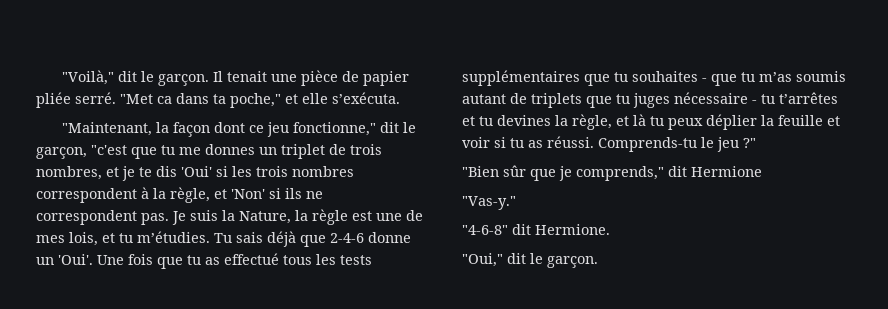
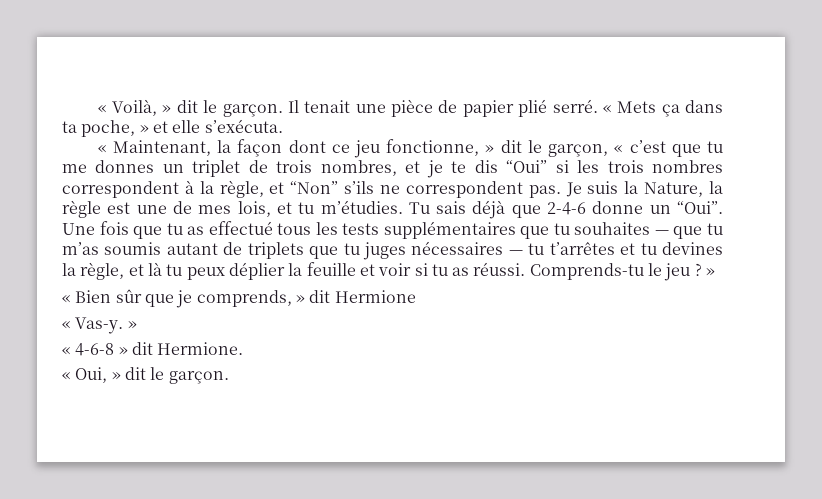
[62,70,115,85] "Voilà," -> [97,99,172,116] « Voilà, »
[36,92,281,108] pliée serré. "Met ca dans ta poche," -> [518,99,723,117] [62,120,149,137] plié serré. « Mets ça dans ta poche, »
[62,122,153,136] "Maintenant, -> [97,140,211,156] « Maintenant,
[293,122,377,136] fonctionne," -> [386,139,495,156] fonctionne, »
[91,145,127,155] "c'est -> [614,140,666,153] « c’est
[181,166,212,177] 'Oui' -> [506,160,548,173] “Oui”
[231,188,302,199] 'Non' si ils -> [290,181,375,194] “Non” s’ils
[58,254,93,265] 'Oui'. -> [677,201,723,214] “Oui”.
[702,78,707,82] - -> [654,230,669,235] —
[674,92,757,104] nécessaire - -> [411,241,523,255] nécessaires —
[743,138,756,148] [462,166,499,177] ?" // "Bien -> [694,263,716,276] [62,290,112,303] ? » // « Bien
[576,166,664,181] comprends," -> [196,290,305,307] comprends, »
[462,196,516,210] [462,225,508,235] "Vas-y." // "4-6-8" -> [62,317,137,334] [62,343,128,356] « Vas-y. » // « 4-6-8 »
[462,253,503,267] "Oui," -> [62,367,121,383] « Oui, »

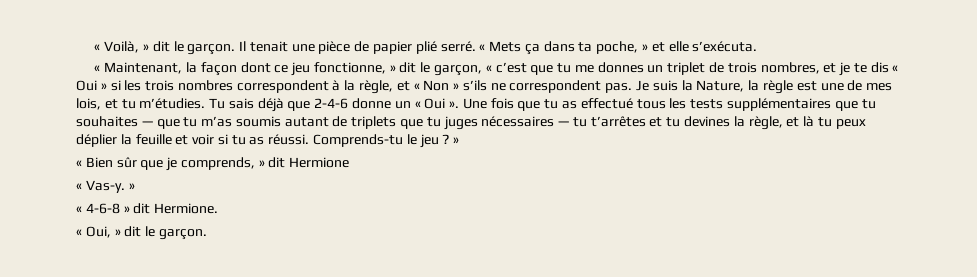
[506,160,548,173] “Oui” -> [892,65,899,72] [76,80,107,91] « Oui »
[290,181,339,194] “Non” -> [413,80,460,91] « Non »
[677,201,723,214] “Oui”. -> [414,98,460,109] « Oui ».

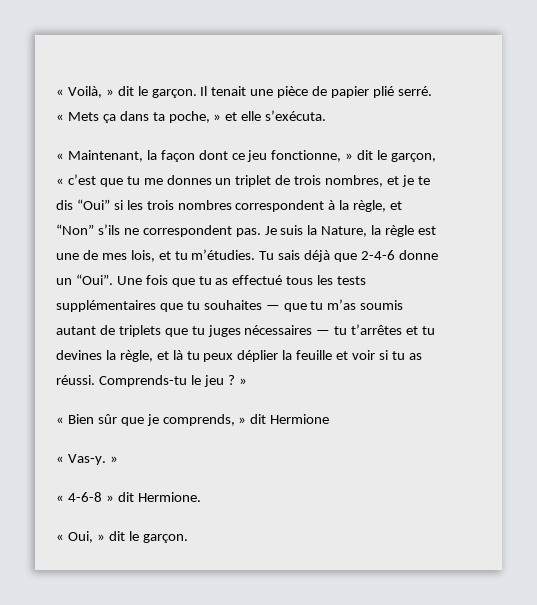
[892,65,899,72] [76,80,107,91] « Oui » -> [76,199,110,210] “Oui”
[413,80,460,91] « Non » -> [56,224,94,235] “Non”
[414,98,460,109] « Oui ». -> [75,274,113,285] “Oui”.

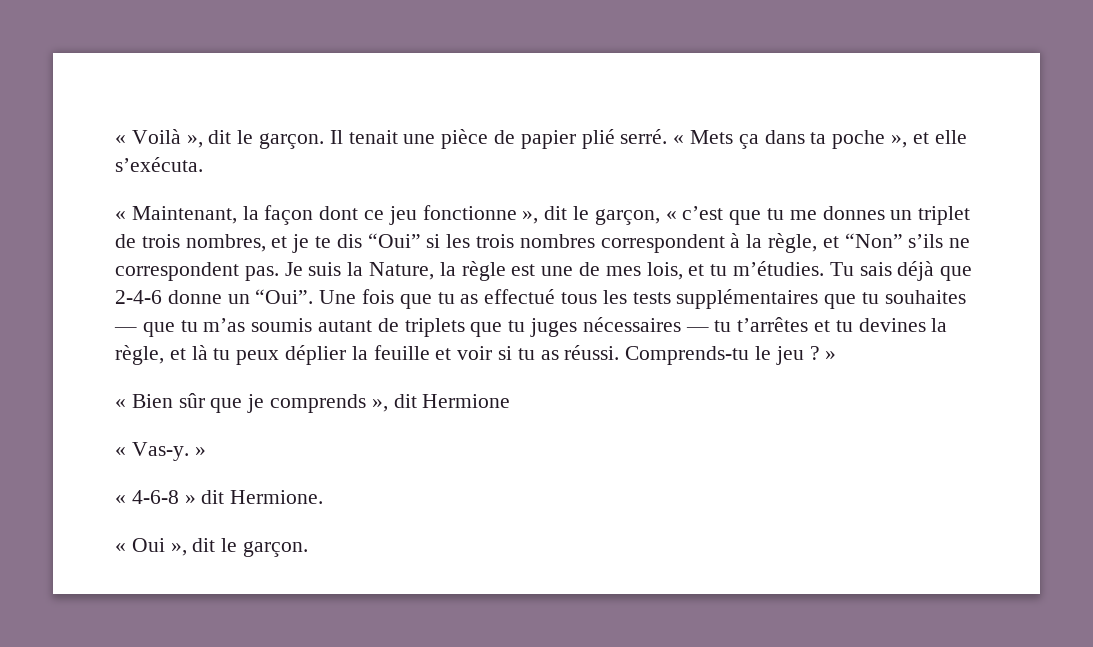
[56,86,114,98] « Voilà, » -> [115,129,203,148] « Voilà »,
[168,111,222,123] poche, » -> [832,130,908,149] poche »,
[271,150,354,162] fonctionne, » -> [422,205,539,224] fonctionne »,
[162,414,247,426] comprends, » -> [270,394,388,413] comprends »,
[67,531,105,543] Oui, » -> [131,538,187,556] Oui »,

